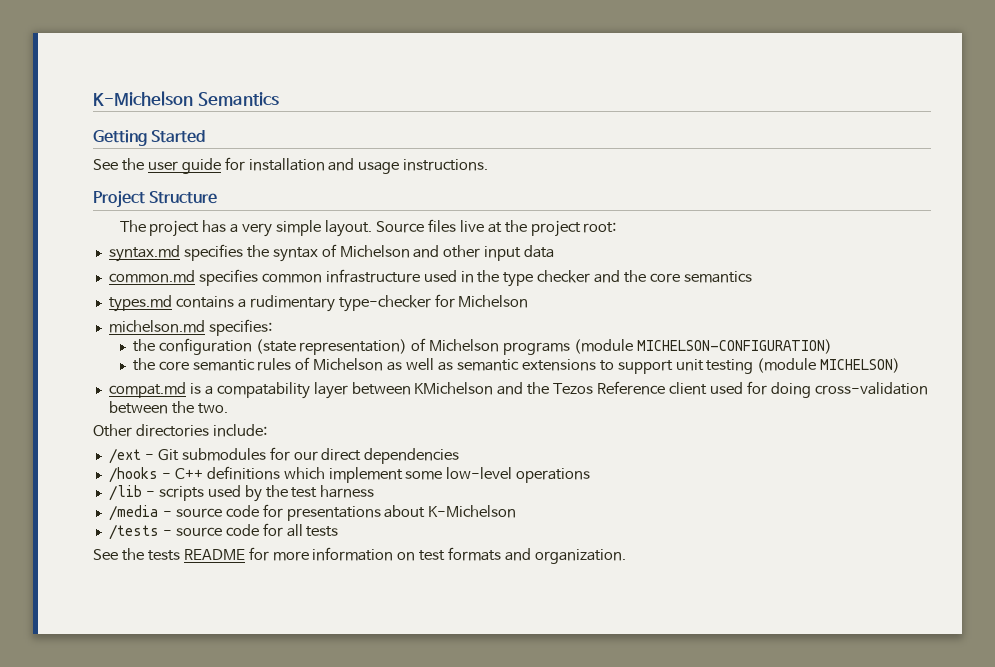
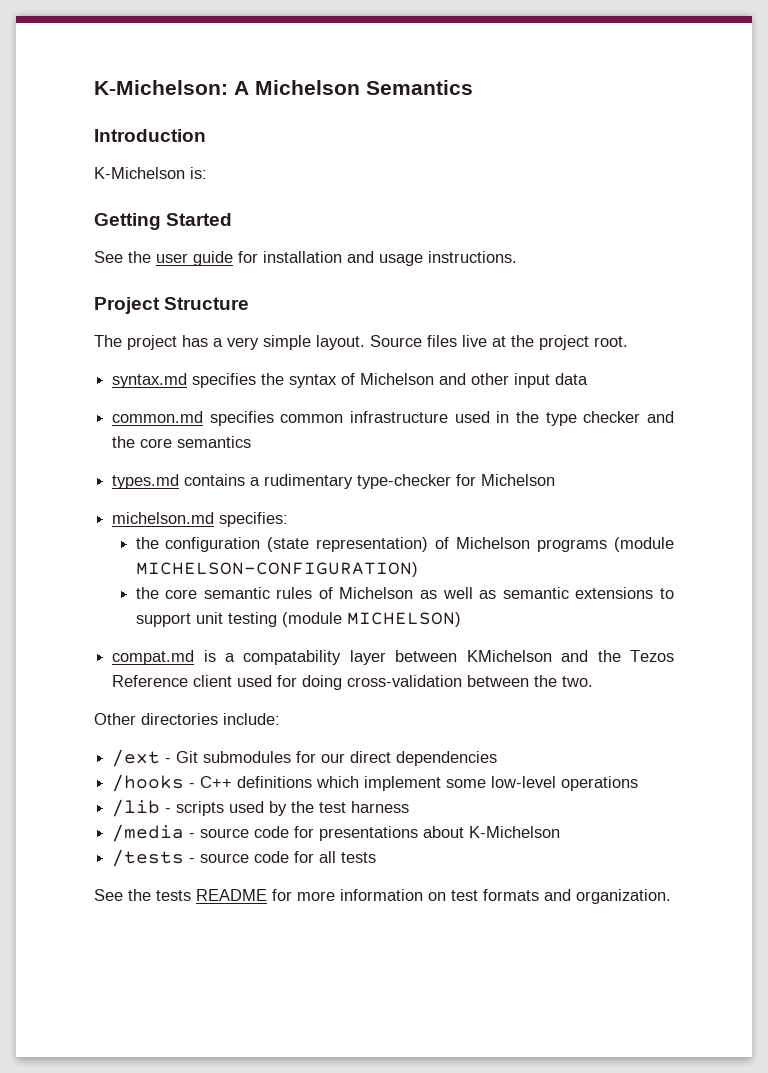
[93,91,279,106] K-Michelson Semantics -> [94,80,473,95] [94,129,206,142] [94,167,207,179] K-Michelson: A Michelson Semantics // Introduction // K-Michelson is:
[583,222,617,233] root: -> [594,336,628,347] root.

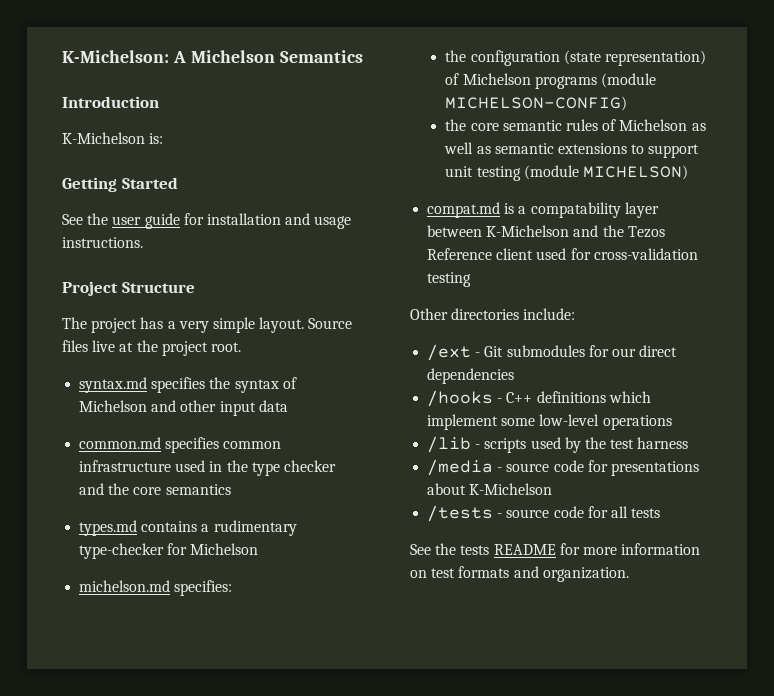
[135,562,418,577] MICHELSON-CONFIGURATION) -> [445,96,628,111] MICHELSON-CONFIG)
[466,650,552,662] KMichelson -> [486,225,570,237] K-Michelson
[302,675,594,690] doing cross-validation between the two. -> [593,248,698,260] [427,272,472,287] cross-validation testing

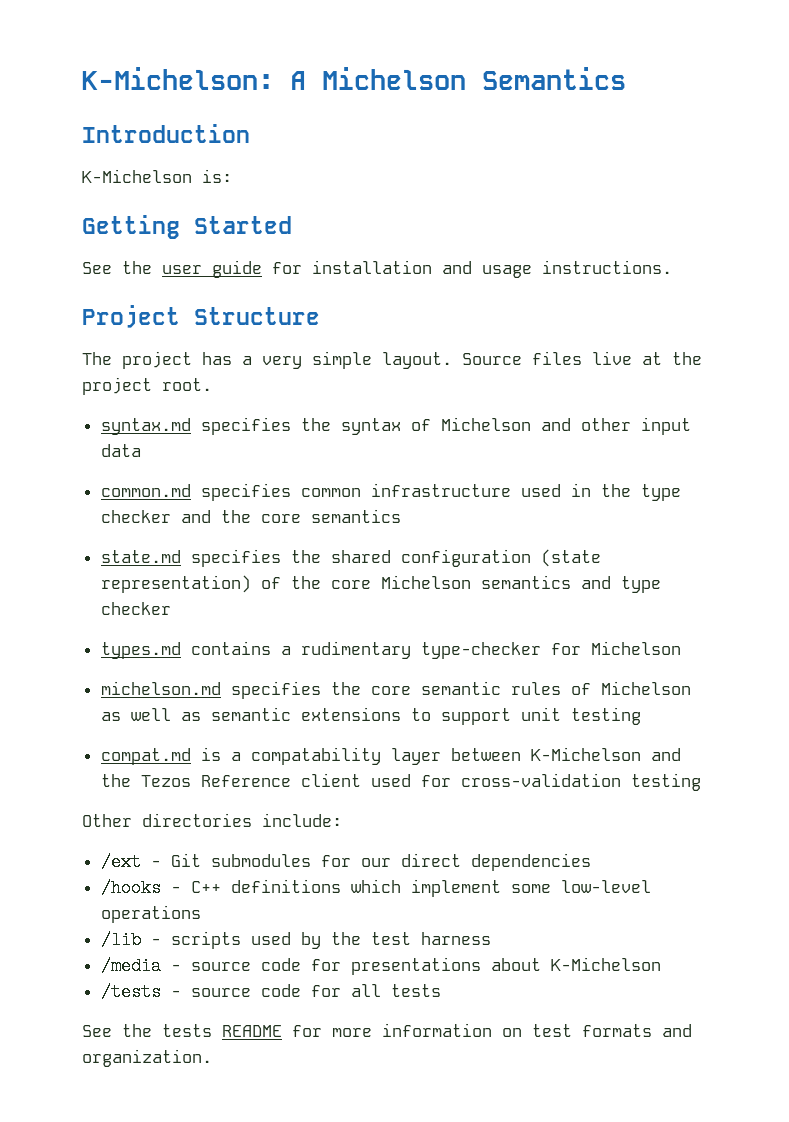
(231, 489) none -> [100,549,601,567] [100,575,661,593] [100,602,171,615] // state.md specifies the shared configuration (state representation) of the core Michelson semantics and type checker
[174,580,233,596] [445,50,706,66] [445,73,656,89] [445,96,628,111] specifies: // the configuration (state representation) of Michelson programs (module MICHELSON-CONFIG) // -> [230,681,321,699] specifies
[523,165,688,180] (module MICHELSON) -> (641, 716) none

